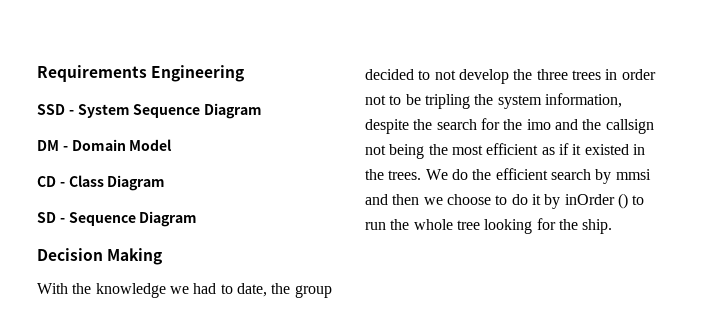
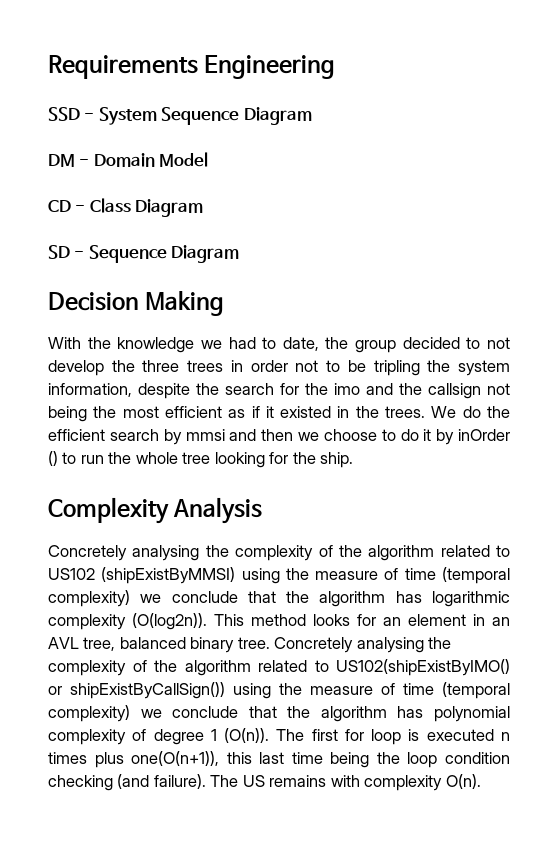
(613, 226) none -> [48,497,263,524] [48,545,510,561] [48,567,510,584] [48,590,510,607] [48,613,510,630] [48,637,452,653] [48,659,510,676] [48,682,510,699] [48,705,510,722] [48,728,510,745] [48,751,510,768] [48,774,481,791] // Complexity Analysis // Concretely analysing the complexity of the algorithm related to US102 (shipExistByMMSI) using the measure of time (temporal complexity) we conclude that the algorithm has logarithmic complexity (O(log2n)). This method looks for an element in an AVL tree, balanced binary tree. Concretely analysing the complexity of the algorithm related to US102(shipExistByIMO() or shipExistByCallSign()) using the measure of time (temporal complexity) we conclude that the algorithm has polynomial complexity of degree 1 (O(n)). The first for loop is executed n times plus one(O(n+1)), this last time being the loop condition checking (and failure). The US remains with complexity O(n).

